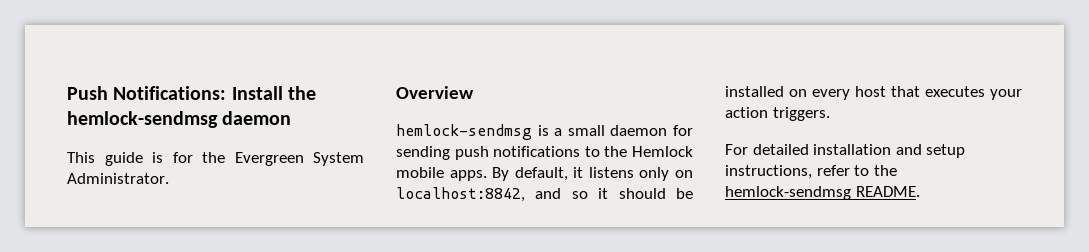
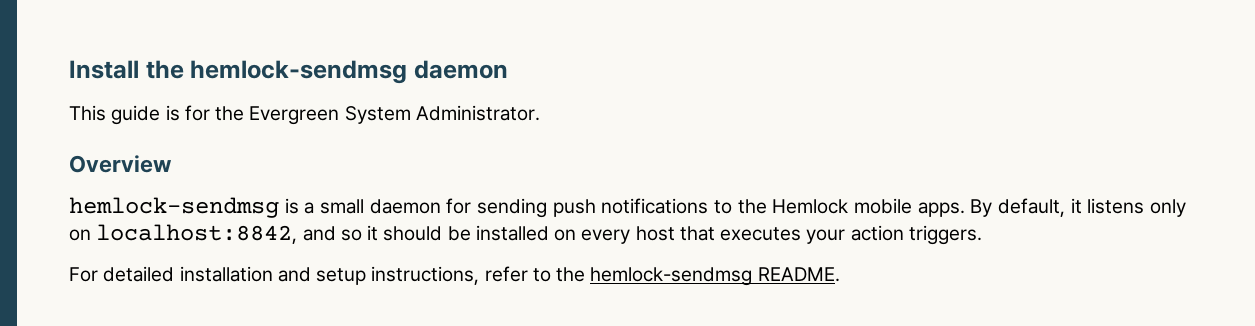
[67,86,227,100] Push Notifications: -> (69, 69) none

